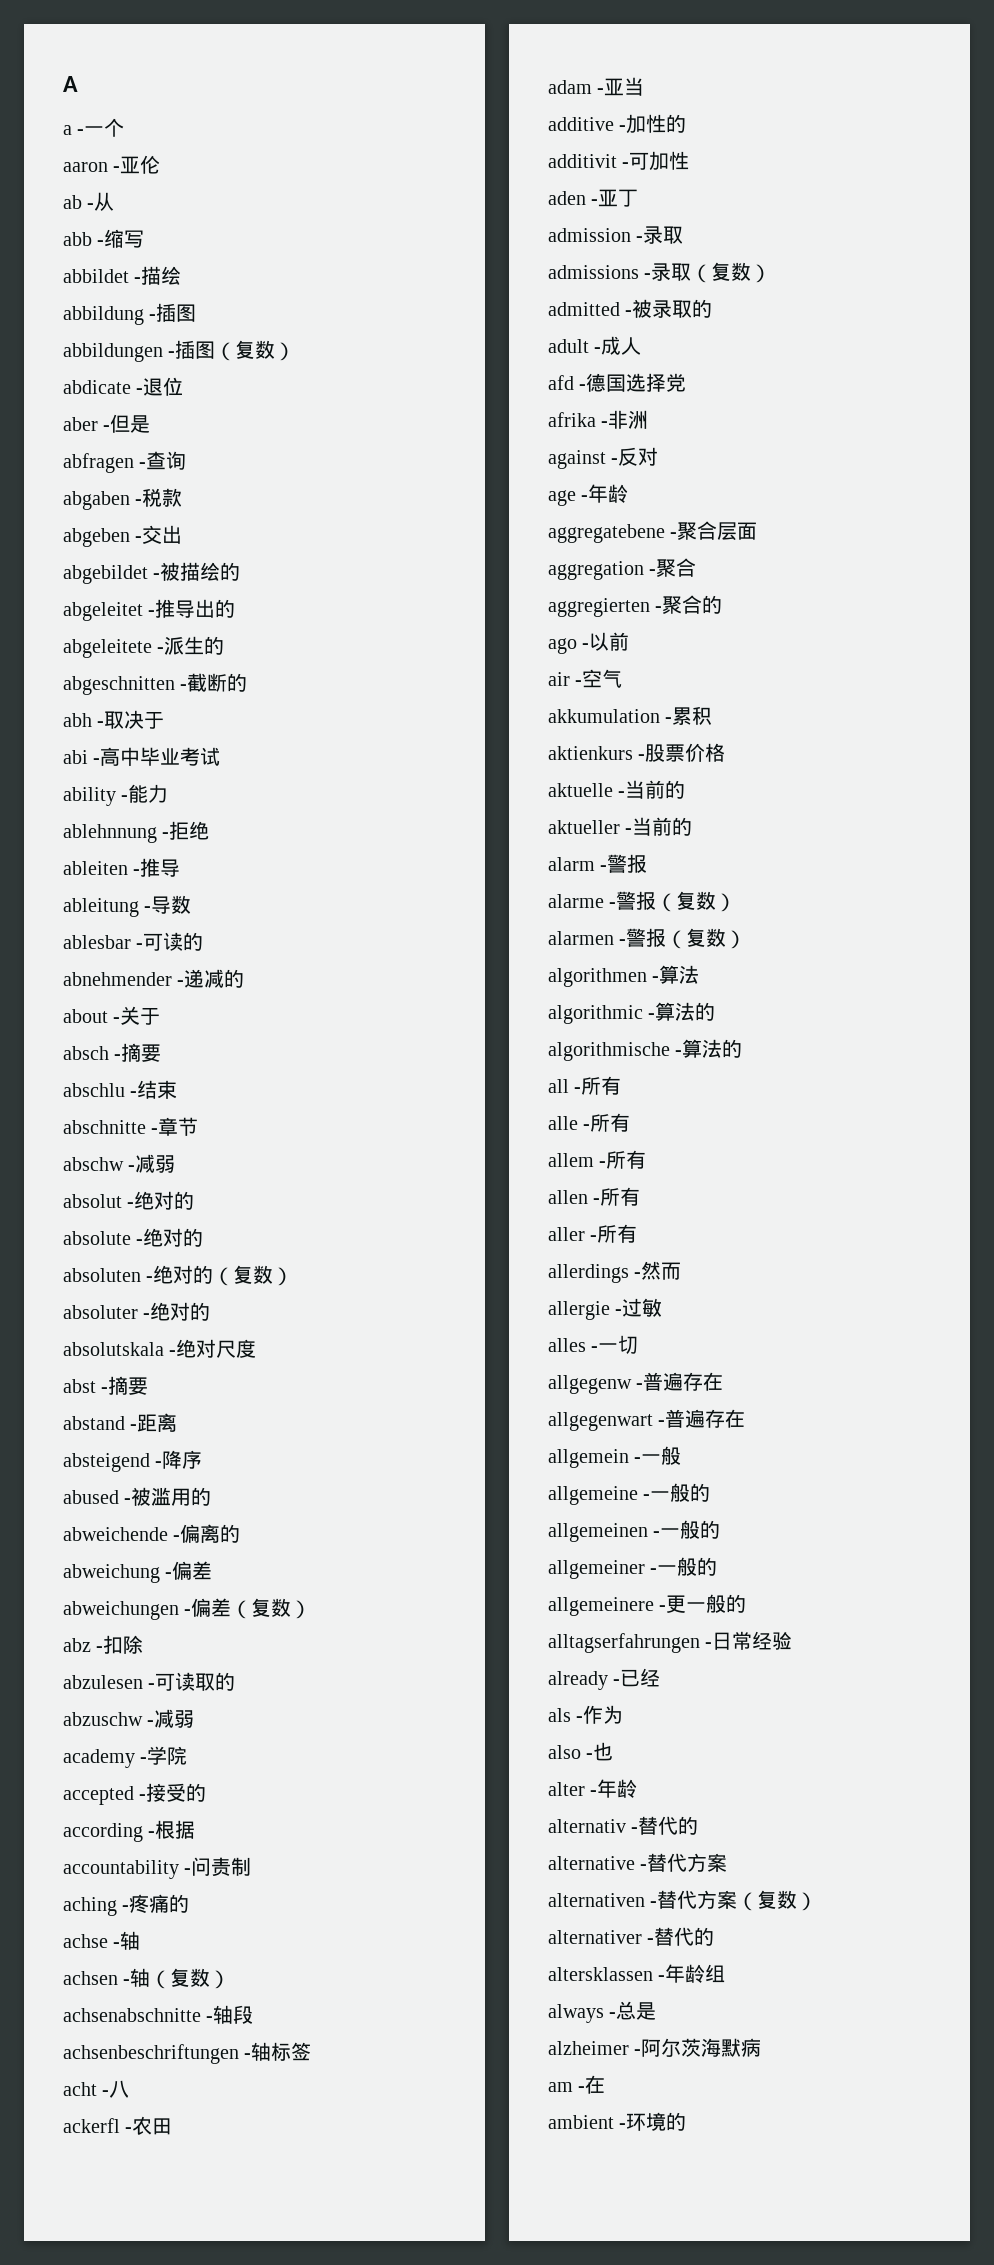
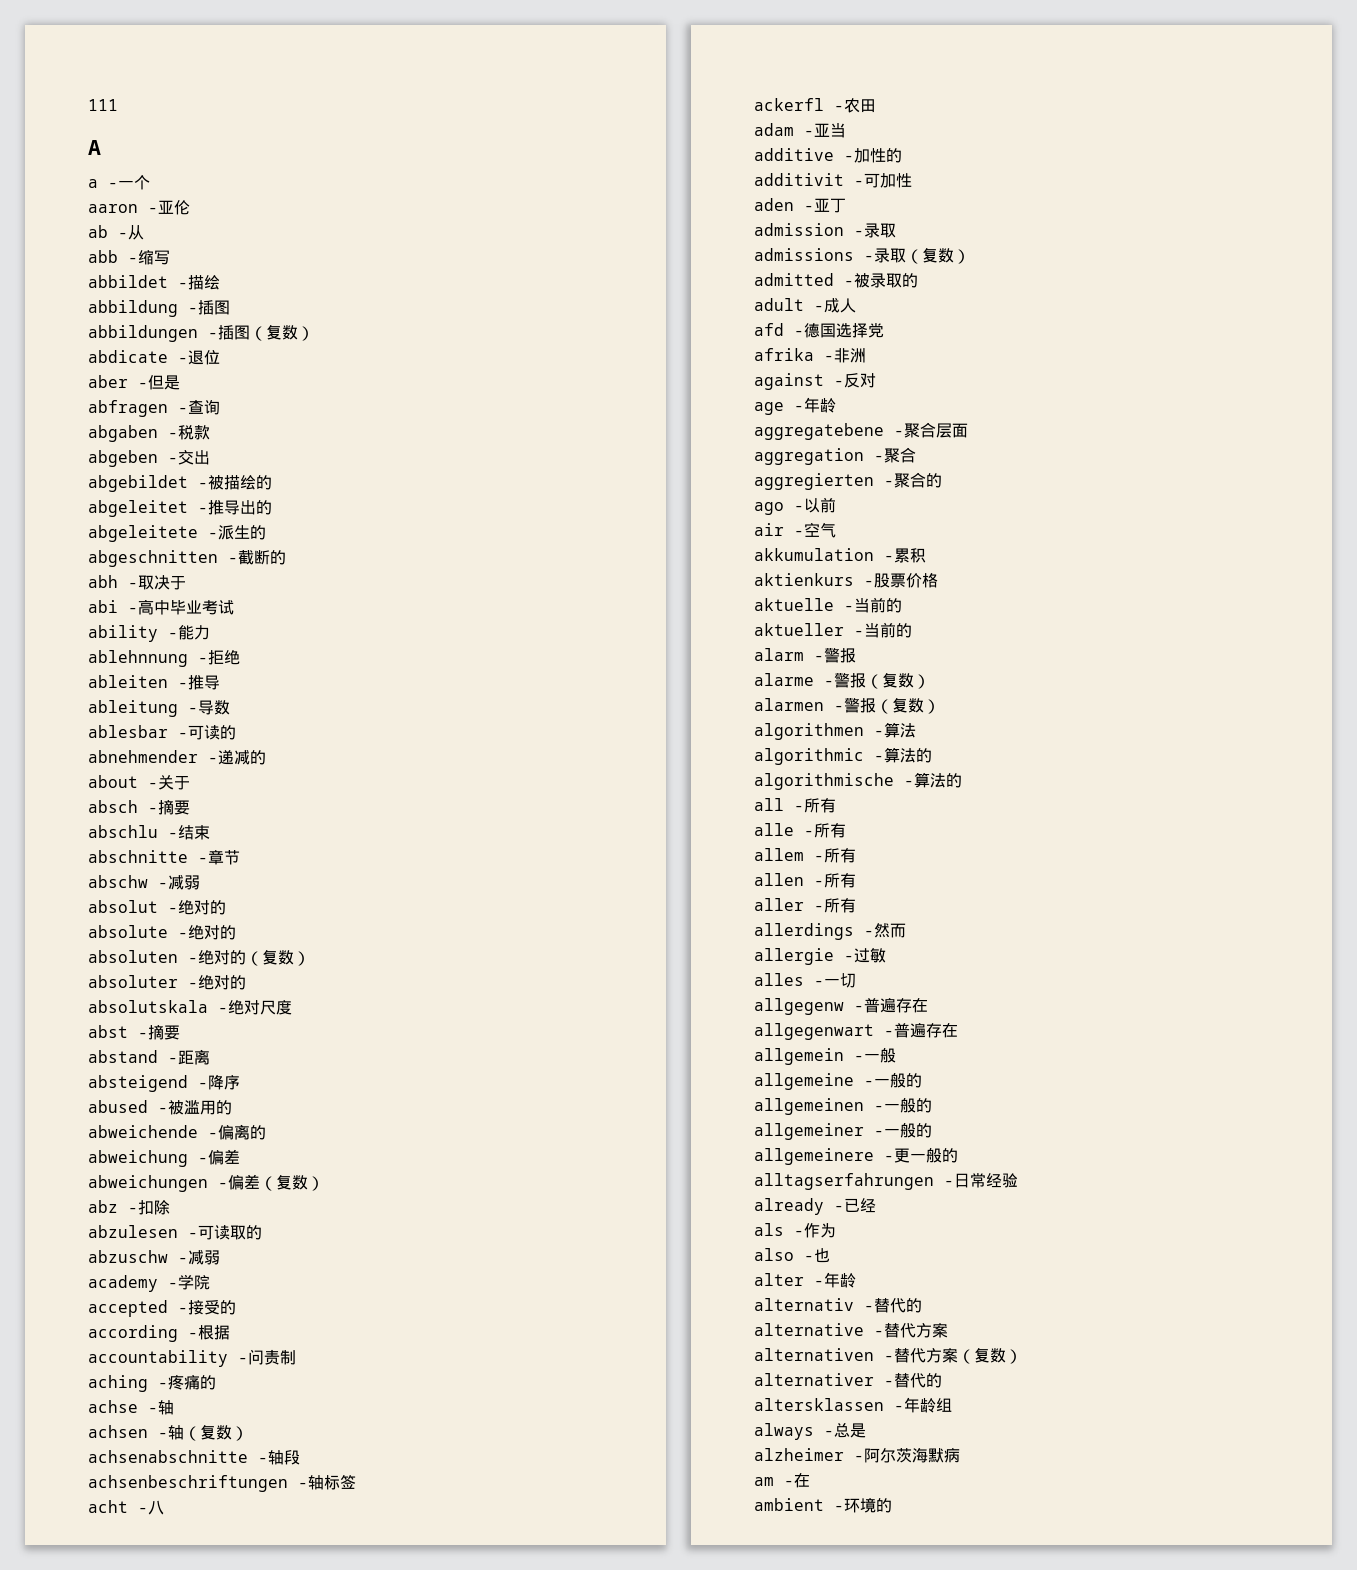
(63, 84) none -> [88,99,118,111] 111 //

